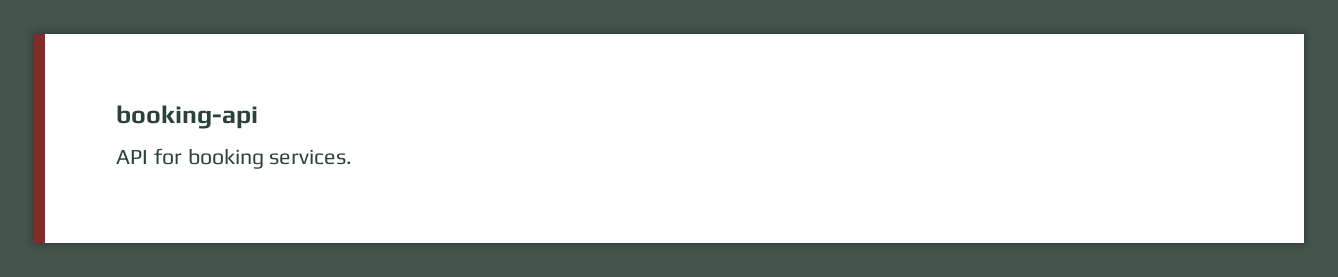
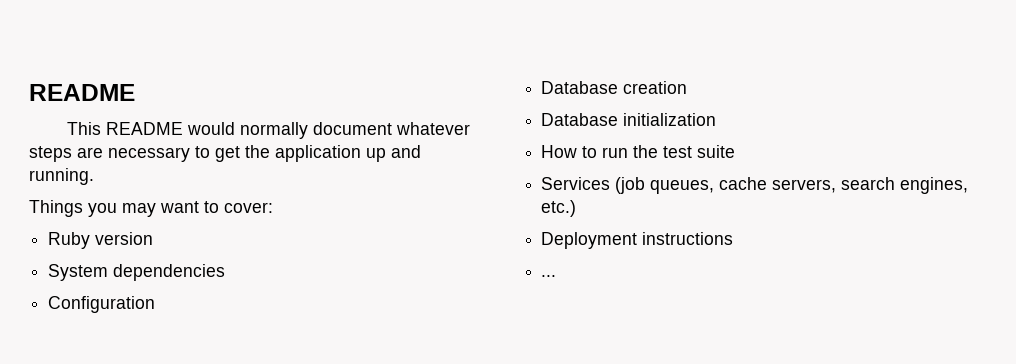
[116,105,258,129] [116,148,353,169] booking-api // API for booking services. -> [29,84,135,101] [67,122,471,139] [29,145,421,162] [29,168,94,185] [29,200,273,217] [48,232,154,249] [48,264,226,281] [48,296,156,313] [541,81,688,94] [541,113,717,126] [541,145,736,158] [541,177,969,194] [541,200,577,217] [541,232,734,249] [541,275,557,277] README // This README would normally document whatever steps are necessary to get the application up and running. // Things you may want to cover: // Ruby version // System dependencies // Configuration // Database creation // Database initialization // How to run the test suite // Services (job queues, cache servers, search engines, etc.) // Deployment instructions // ...

